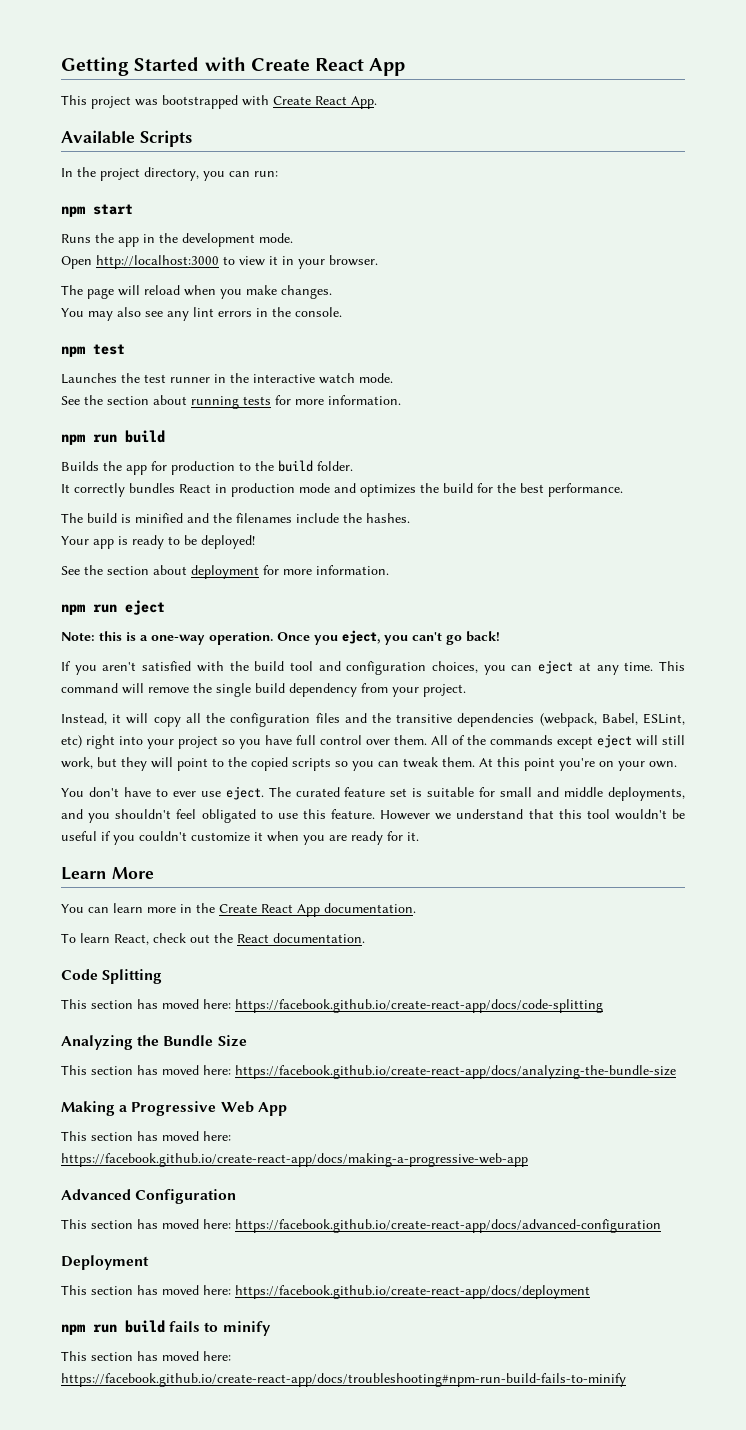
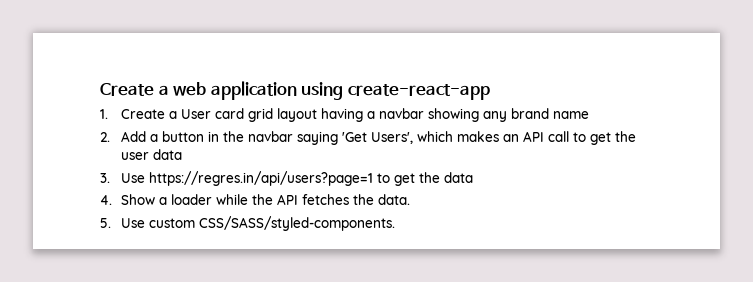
[61,57,406,76] [61,95,377,109] [61,130,192,147] [61,167,278,181] [61,204,133,217] [61,233,293,247] [61,255,378,269] [61,285,332,299] [61,307,342,321] [61,344,125,357] [61,373,393,384] [61,395,401,409] [61,430,165,445] [61,460,353,475] [61,483,623,497] [61,513,410,523] [61,535,255,549] [61,565,389,579] [61,600,165,615] [61,630,500,645] [61,660,686,675] [61,683,466,697] [61,713,685,727] [61,734,685,749] [61,757,677,771] [61,786,685,801] [61,809,685,823] [61,831,419,845] [61,867,154,880] [61,903,416,917] [61,933,365,945] [61,969,163,984] [61,999,603,1013] [61,1035,247,1050] [61,1065,676,1079] [61,1101,287,1116] [61,1131,231,1141] [61,1153,528,1167] [61,1189,237,1204] [61,1219,661,1233] [61,1255,149,1270] [61,1285,590,1299] [61,1320,271,1336] [61,1351,231,1361] [61,1373,626,1387] Getting Started with Create React App // This project was bootstrapped with Create React App. // Available Scripts // In the project directory, you can run: // npm start // Runs the app in the development mode. // Open http://localhost:3000 to view it in your browser. // The page will reload when you make changes. // You may also see any lint errors in the console. // npm test // Launches the test runner in the interactive watch mode. // See the section about running tests for more information. // npm run build // Builds the app for production to the build folder. // It correctly bundles React in production mode and optimizes the build for the best performance. // The build is minified and the filenames include the hashes. // Your app is ready to be deployed! // See the section about deployment for more information. // npm run eject // Note: this is a one-way operation. Once you eject, you can't go back! // If you aren't satisfied with the build tool and configuration choices, you can eject at any time. This command will remove the single build dependency from your project. // Instead, it will copy all the configuration files and the transitive dependencies (webpack, Babel, ESLint, etc) right into your project so you have full control over them. All of the commands except eject will still work, but they will point to the copied scripts so you can tweak them. At this point you're on your own. // You don't have to ever use eject. The curated feature set is suitable for small and middle deployments, and you shouldn't feel obligated to use this feature. However we understand that this tool wouldn't be useful if you couldn't customize it when you are ready for it. // Learn More // You can learn more in the Create React App documentation. // To learn React, check out the React documentation. // Code Splitting // This section has moved here: https://facebook.github.io/create-react-app/docs/code-splitting // Analyzing the Bundle Size // This section has moved here: https://facebook.github.io/create-react-app/docs/analyzing-the-bundle-size // Making a Progressive Web App // This section has moved here: https://facebook.github.io/create-react-app/docs/making-a-progressive-web-app // Advanced Configuration // This section has moved here: https://facebook.github.io/create-react-app/docs/advanced-configuration // Deployment // This section has moved here: https://facebook.github.io/create-react-app/docs/deployment // npm run build fails to minify // This section has moved here: https://facebook.github.io/create-react-app/docs/troubleshooting#npm-run-build-fails-to-minify -> [100,81,490,100] [100,108,589,122] [100,131,636,145] [120,149,182,160] [100,171,473,186] [100,194,410,205] [100,216,395,231] Create a web application using create-react-app // 1. Create a User card grid layout having a navbar showing any brand name // 2. Add a button in the navbar saying 'Get Users', which makes an API call to get the user data // 3. Use https://regres.in/api/users?page=1 to get the data // 4. Show a loader while the API fetches the data. // 5. Use custom CSS/SASS/styled-components.

